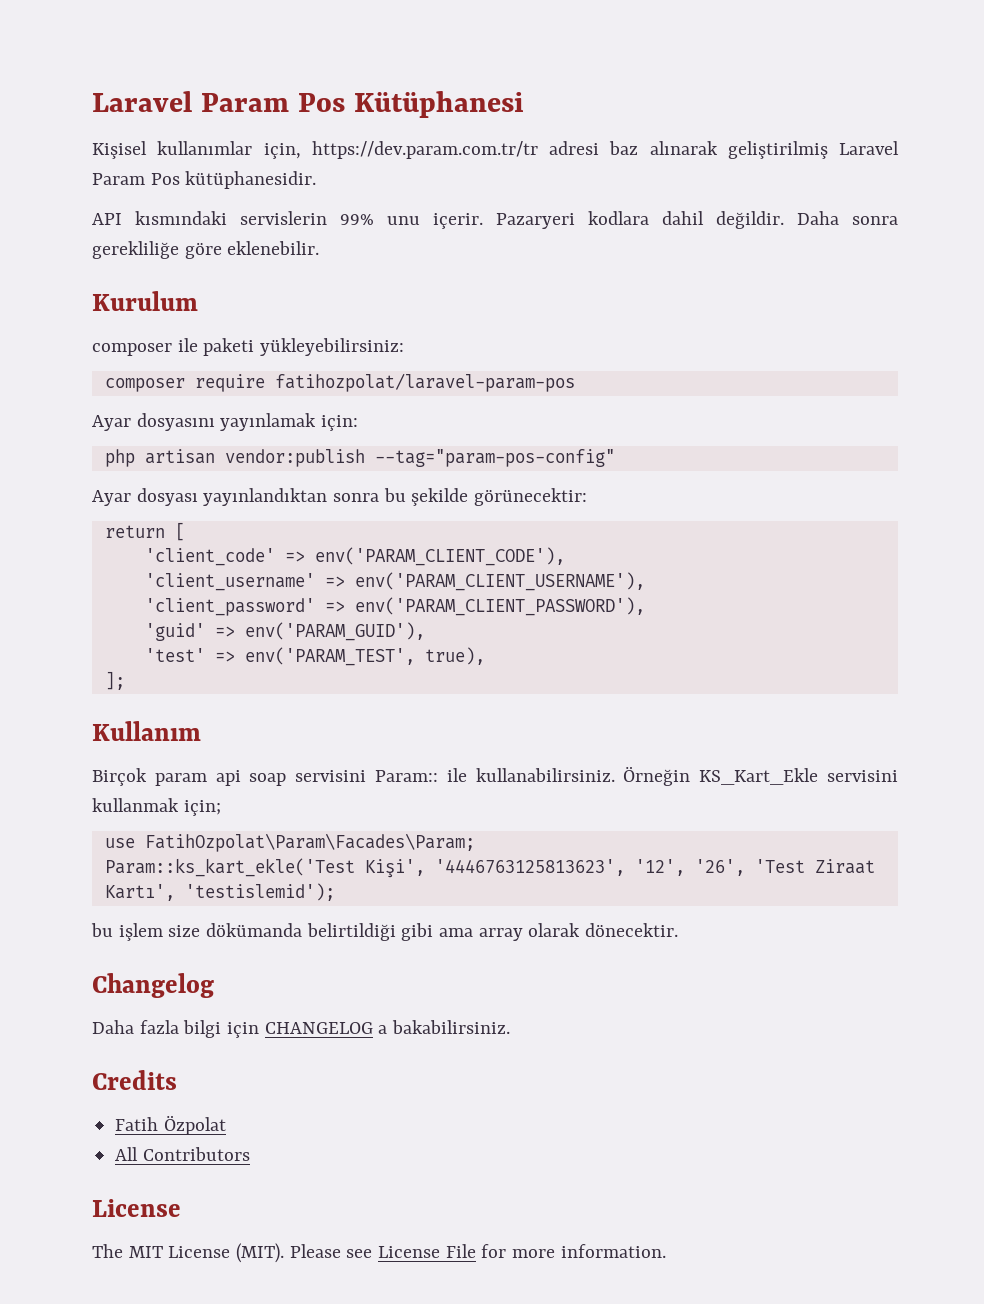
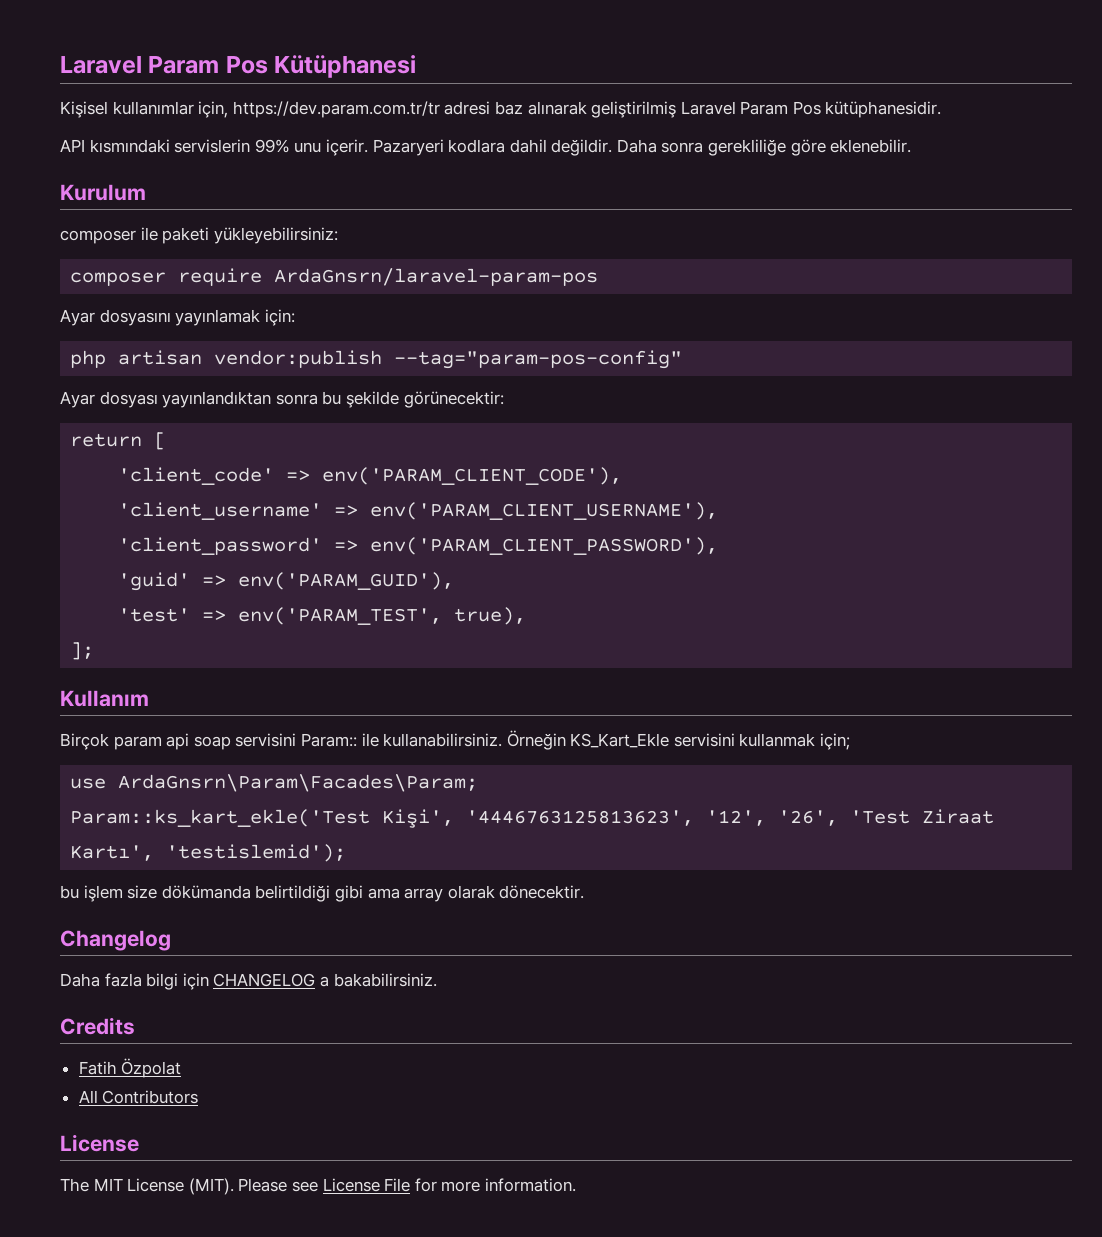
[274,373,575,392] fatihozpolat/laravel-param-pos -> [274,268,599,286] ArdaGnsrn/laravel-param-pos
[144,833,475,852] FatihOzpolat\Param\Facades\Param; -> [118,774,479,792] ArdaGnsrn\Param\Facades\Param;

